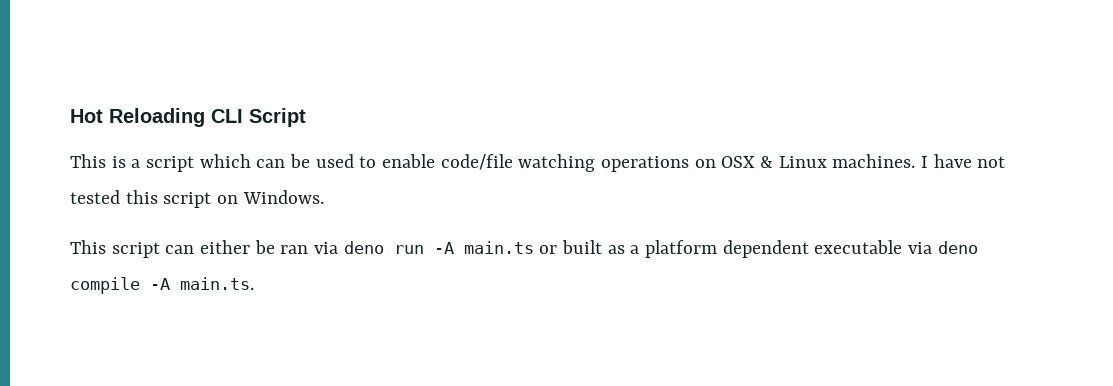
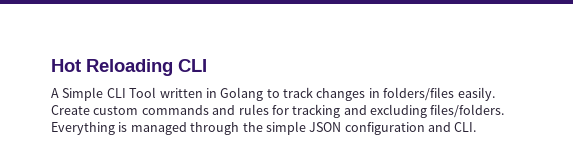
[249,108,306,127] [70,154,1006,172] [70,190,324,208] [70,240,978,258] [70,277,254,294] Script // This is a script which can be used to enable code/file watching operations on OSX & Linux machines. I have not tested this script on Windows. // This script can either be ran via deno run -A main.ts or built as a platform dependent executable via deno compile -A main.ts. -> [51,87,495,101] [51,104,505,118] [51,121,477,135] // A Simple CLI Tool written in Golang to track changes in folders/files easily. Create custom commands and rules for tracking and excluding files/folders. Everything is managed through the simple JSON configuration and CLI.

